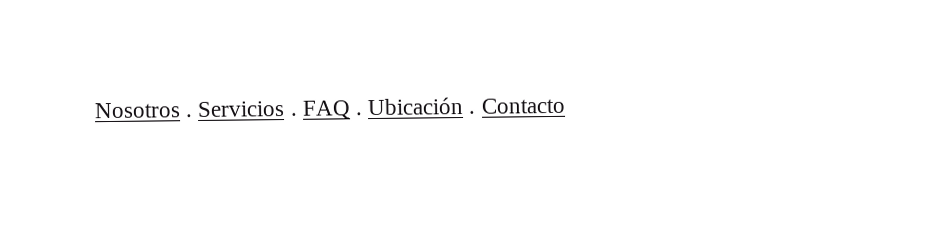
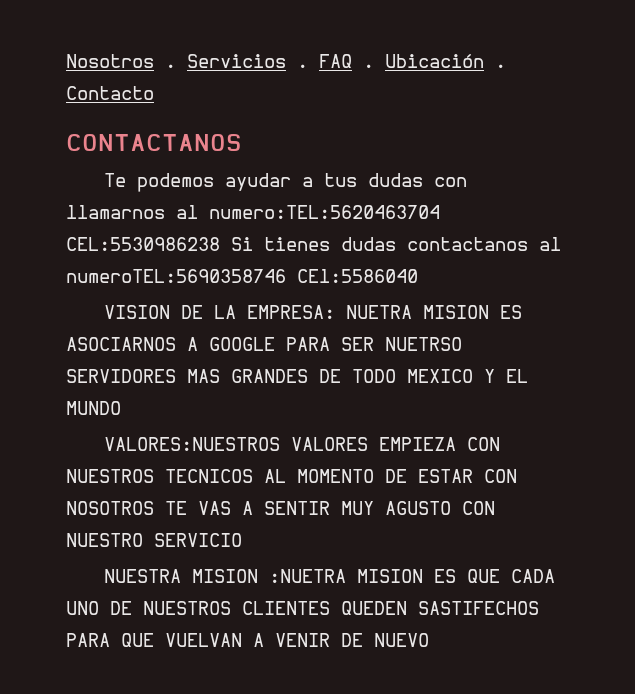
(565, 105) none -> [66,134,242,151] [104,173,468,192] [66,205,440,219] [66,237,561,251] [66,269,418,283] [104,305,523,319] [66,337,462,351] [66,369,528,383] [66,401,121,415] [104,437,501,451] [66,469,517,483] [66,501,495,515] [66,533,242,547] [104,569,556,583] [66,601,539,615] [66,633,429,647] // CONTACTANOS // Te podemos ayudar a tus dudas con llamarnos al numero:TEL:5620463704 CEL:5530986238 Si tienes dudas contactanos al numeroTEL:5690358746 CEl:5586040 // VISION DE LA EMPRESA: NUETRA MISION ES ASOCIARNOS A GOOGLE PARA SER NUETRSO SERVIDORES MAS GRANDES DE TODO MEXICO Y EL MUNDO // VALORES:NUESTROS VALORES EMPIEZA CON NUESTROS TECNICOS AL MOMENTO DE ESTAR CON NOSOTROS TE VAS A SENTIR MUY AGUSTO CON NUESTRO SERVICIO // NUESTRA MISION :NUETRA MISION ES QUE CADA UNO DE NUESTROS CLIENTES QUEDEN SASTIFECHOS PARA QUE VUELVAN A VENIR DE NUEVO

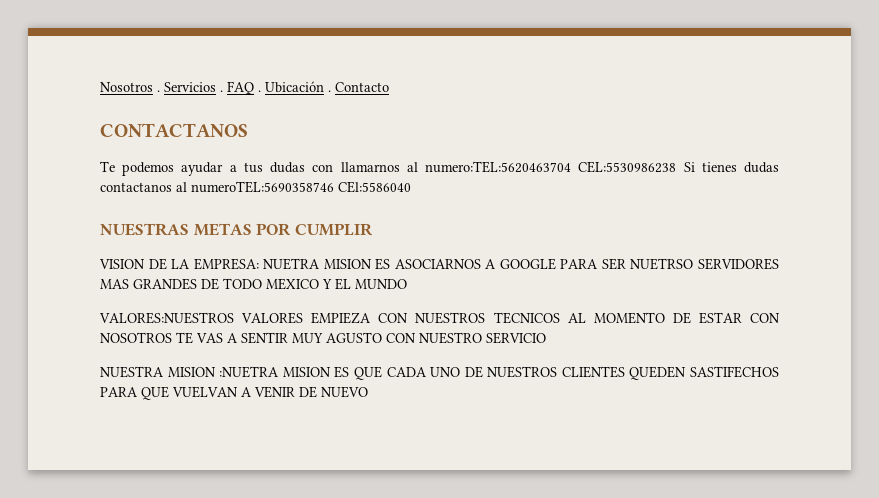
(418, 276) none -> [100,223,373,236] // NUESTRAS METAS POR CUMPLIR

